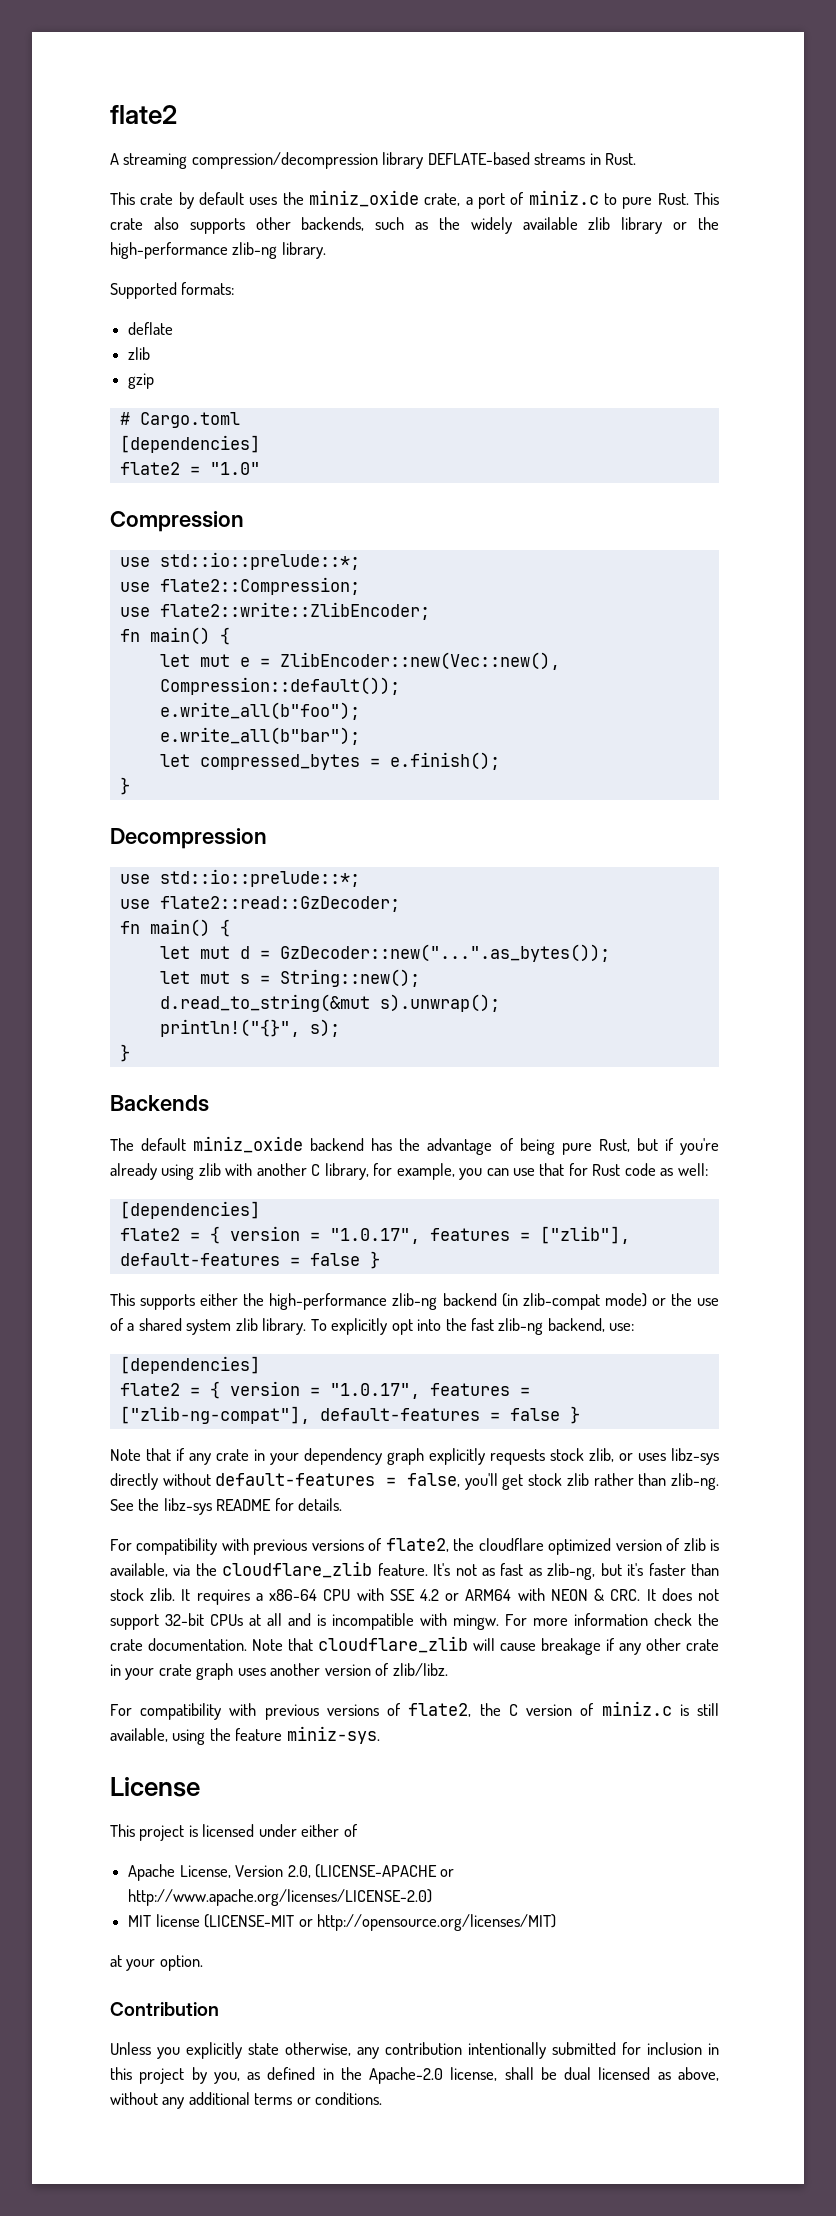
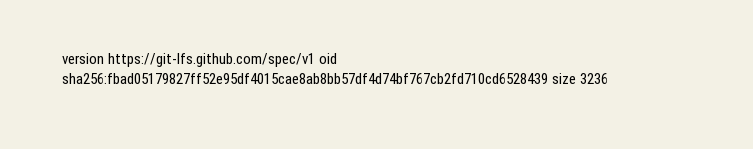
[110,105,177,124] [110,152,637,169] [110,190,719,209] [110,217,719,234] [110,242,326,259] [110,282,235,299] [128,322,174,335] [128,347,151,360] [128,373,155,389] [119,412,240,428] [119,435,260,453] [119,462,260,475] [110,511,244,532] [119,552,360,570] [119,577,360,595] [119,602,430,620] [119,627,230,645] [159,652,560,670] [159,677,400,695] [159,702,360,720] [159,727,360,745] [159,752,500,770] [119,777,130,795] [110,828,267,849] [119,869,360,887] [119,896,400,912] [119,919,230,937] [159,944,610,962] [159,969,420,987] [159,994,500,1012] [159,1019,340,1037] [119,1044,130,1062] [110,1095,209,1112] [110,1136,720,1155] [110,1163,708,1180] [119,1201,260,1219] [119,1226,630,1244] [119,1251,380,1269] [110,1293,720,1310] [110,1318,635,1335] [119,1356,260,1374] [119,1381,530,1399] [119,1406,580,1424] [110,1448,719,1465] [110,1473,719,1490] [110,1498,343,1515] [110,1538,720,1555] [110,1561,720,1580] [110,1588,719,1605] [110,1613,719,1630] [110,1636,719,1655] [110,1663,448,1680] [110,1701,719,1720] [110,1726,380,1745] [110,1777,200,1797] [110,1824,358,1841] [128,1864,455,1881] [128,1889,433,1906] [128,1914,556,1931] [110,1955,203,1971] [110,2002,219,2016] [110,2042,719,2059] [110,2067,719,2084] [110,2092,383,2109] flate2 // A streaming compression/decompression library DEFLATE-based streams in Rust. // This crate by default uses the miniz_oxide crate, a port of miniz.c to pure Rust. This crate also supports other backends, such as the widely available zlib library or the high-performance zlib-ng library. // Supported formats: // deflate // zlib // gzip // # Cargo.toml // [dependencies] // flate2 = "1.0" // Compression // use std::io::prelude::*; // use flate2::Compression; // use flate2::write::ZlibEncoder; // fn main() { // let mut e = ZlibEncoder::new(Vec::new(), Compression::default()); // e.write_all(b"foo"); // e.write_all(b"bar"); // let compressed_bytes = e.finish(); // } // Decompression // use std::io::prelude::*; // use flate2::read::GzDecoder; // fn main() { // let mut d = GzDecoder::new("...".as_bytes()); // let mut s = String::new(); // d.read_to_string(&mut s).unwrap(); // println!("{}", s); // } // Backends // The default miniz_oxide backend has the advantage of being pure Rust, but if you're already using zlib with another C library, for example, you can use that for Rust code as well: // [dependencies] // flate2 = { version = "1.0.17", features = ["zlib"], default-features = false } // This supports either the high-performance zlib-ng backend (in zlib-compat mode) or the use of a shared system zlib library. To explicitly opt into the fast zlib-ng backend, use: // [dependencies] // flate2 = { version = "1.0.17", features = ["zlib-ng-compat"], default-features = false } // Note that if any crate in your dependency graph explicitly requests stock zlib, or uses libz-sys directly without default-features = false, you'll get stock zlib rather than zlib-ng. See the libz-sys README for details. // For compatibility with previous versions of flate2, the cloudflare optimized version of zlib is available, via the cloudflare_zlib feature. It's not as fast as zlib-ng, but it's faster than stock zlib. It requires a x86-64 CPU with SSE 4.2 or ARM64 with NEON & CRC. It does not support 32-bit CPUs at all and is incompatible with mingw. For more information check the crate documentation. Note that cloudflare_zlib will cause breakage if any other crate in your crate graph uses another version of zlib/libz. // For compatibility with previous versions of flate2, the C version of miniz.c is still available, using the feature miniz-sys. // License // This project is licensed under either of // Apache License, Version 2.0, (LICENSE-APACHE or http://www.apache.org/licenses/LICENSE-2.0) // MIT license (LICENSE-MIT or http://opensource.org/licenses/MIT) // at your option. // Contribution // Unless you explicitly state otherwise, any contribution intentionally submitted for inclusion in this project by you, as defined in the Apache-2.0 license, shall be dual licensed as above, without any additional terms or conditions. -> [62,53,338,67] [62,73,609,84] version https://git-lfs.github.com/spec/v1 oid sha256:fbad05179827ff52e95df4015cae8ab8bb57df4d74bf767cb2fd710cd6528439 size 3236

